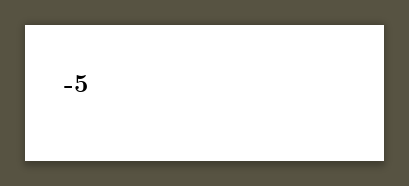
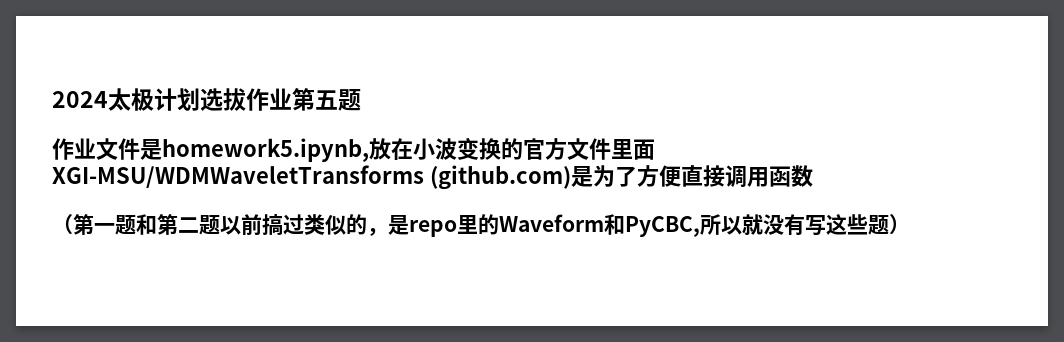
[64,75,88,92] -5 -> [52,88,361,111] [52,137,655,162] [52,165,813,190] [52,214,910,237] 2024太极计划选拔作业第五题 // 作业文件是homework5.ipynb,放在小波变换的官方文件里面XGI-MSU/WDMWaveletTransforms (github.com)是为了方便直接调用函数 // （第一题和第二题以前搞过类似的，是repo里的Waveform和PyCBC,所以就没有写这些题）

